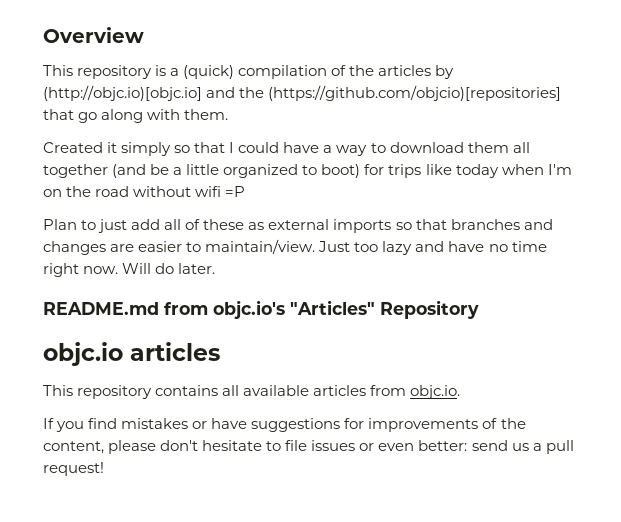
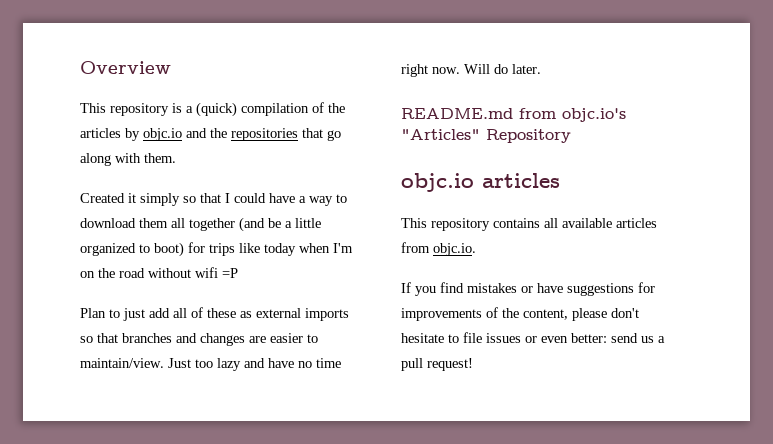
[43,85,202,101] (http://objc.io)[objc.io] -> [143,128,182,141] objc.io
[268,85,562,101] (https://github.com/objcio)[repositories] -> [231,128,298,141] repositories

